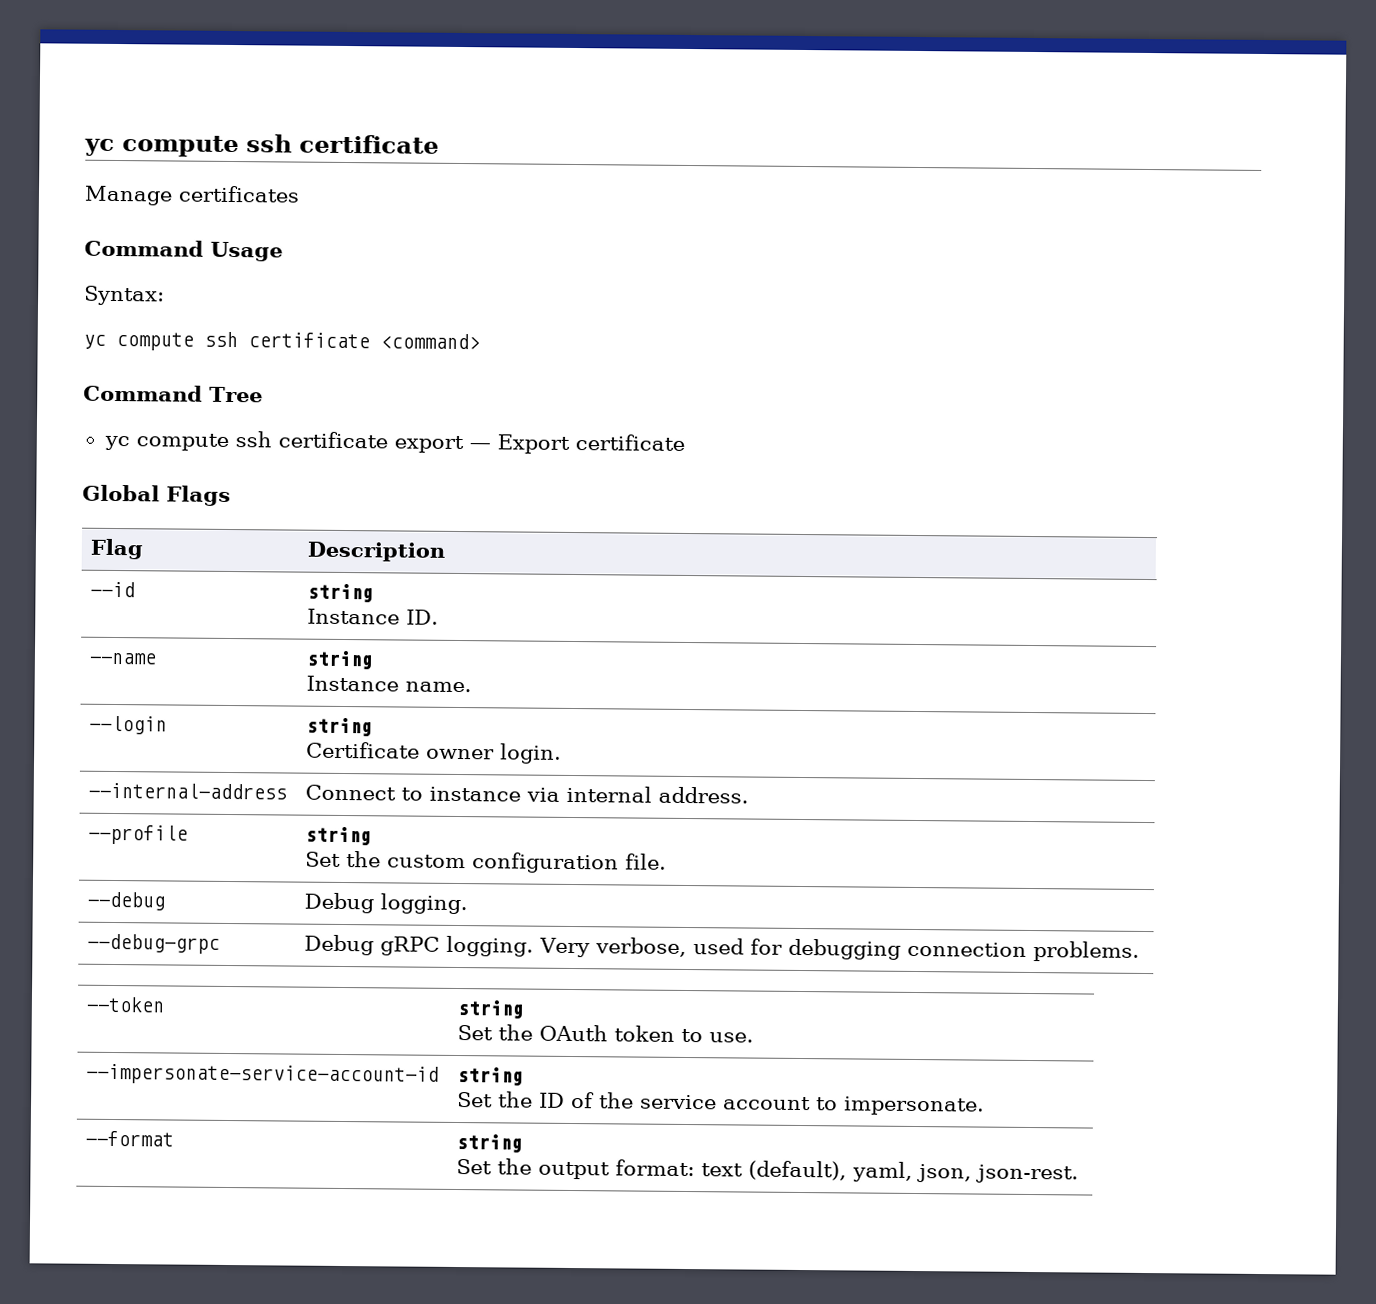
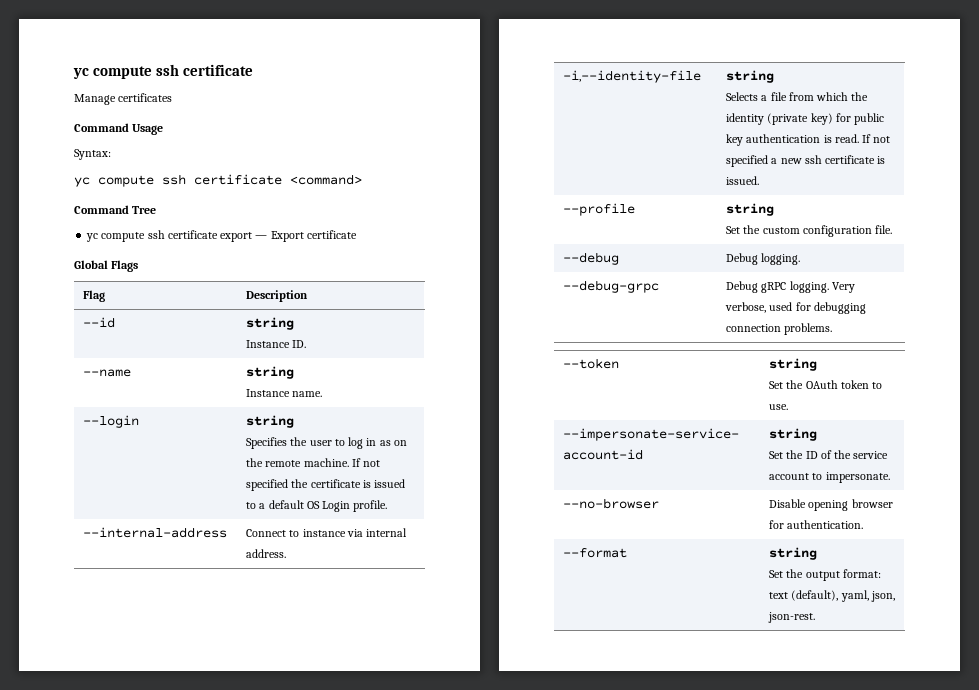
[306,741,563,764] Certificate owner login. -> [246,437,407,449] [246,458,381,467] [246,479,406,491] [246,500,388,512] Specifies the user to log in as on the remote machine. If not specified the certificate is issued to a default OS Login profile.
(750, 795) none -> [563,70,702,83] [726,70,775,83] [726,92,869,101] [726,113,885,125] [726,134,891,146] [726,155,886,167] [726,176,760,185] // -i,--identity-file | string // Selects a file from which the identity (private key) for public key authentication is read. If not specified a new ssh certificate is issued.
(986, 1106) none -> [563,498,660,509] [769,499,893,511] [769,520,864,529] // --no-browser | Disable opening browser for authentication.

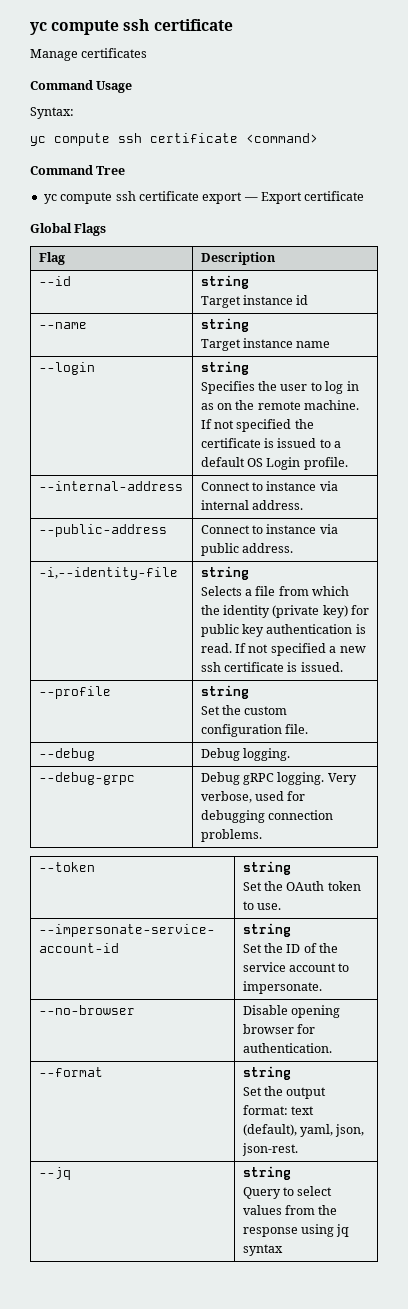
[246,340,307,348] Instance ID. -> [200,295,309,308] Target instance id
[246,389,323,397] Instance name. -> [200,338,331,351] Target instance name
(287, 553) none -> [38,524,167,537] [200,524,338,534] [200,543,293,556] // --public-address | Connect to instance via public address.
(816, 617) none -> [38,1167,71,1180] [242,1166,291,1180] [242,1186,333,1199] [242,1205,338,1215] [242,1224,350,1237] [242,1244,283,1256] // --jq | string // Query to select values from the response using jq syntax

